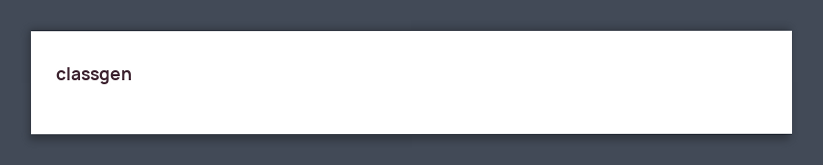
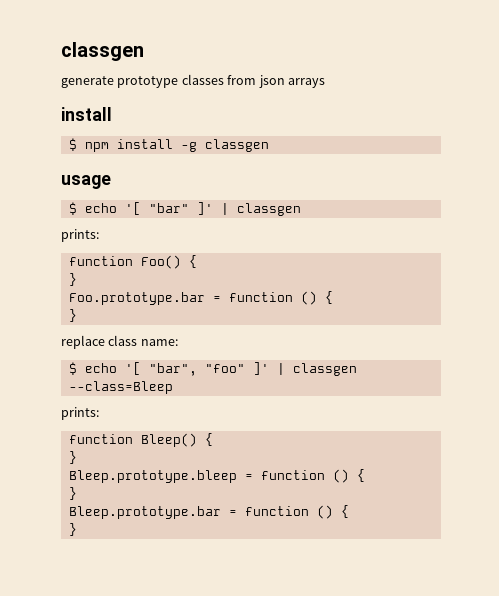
[55,67,133,85] classgen -> [61,42,144,61] [61,74,325,88] [61,107,112,121] [68,138,269,152] [61,175,111,189] [68,202,301,216] [61,229,99,242] [68,255,197,269] [68,273,77,286] [68,291,333,305] [68,309,77,322] [61,335,178,349] [68,362,357,376] [68,381,173,394] [61,407,99,420] [68,433,213,447] [68,451,77,464] [68,469,365,483] [68,487,77,500] [68,505,349,519] [68,523,77,536] classgen // generate prototype classes from json arrays // install // $ npm install -g classgen // usage // $ echo '[ "bar" ]' | classgen // prints: // function Foo() { // } // Foo.prototype.bar = function () { // } // replace class name: // $ echo '[ "bar", "foo" ]' | classgen --class=Bleep // prints: // function Bleep() { // } // Bleep.prototype.bleep = function () { // } // Bleep.prototype.bar = function () { // }

